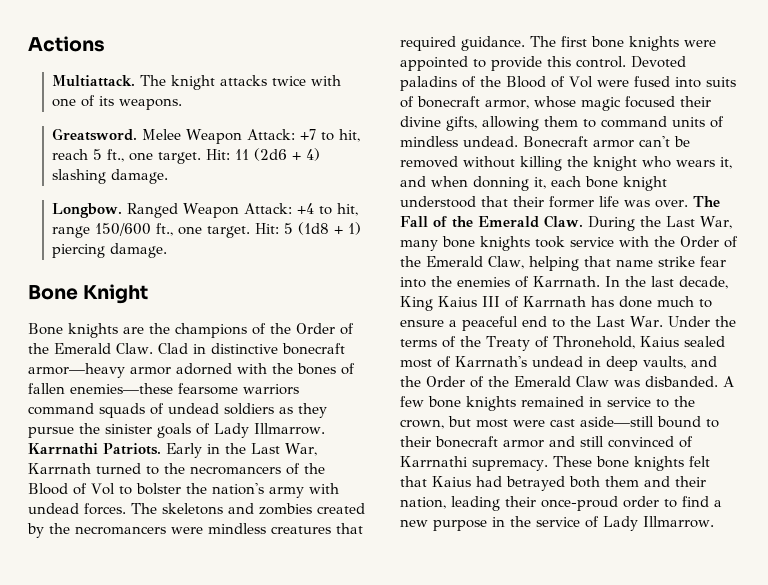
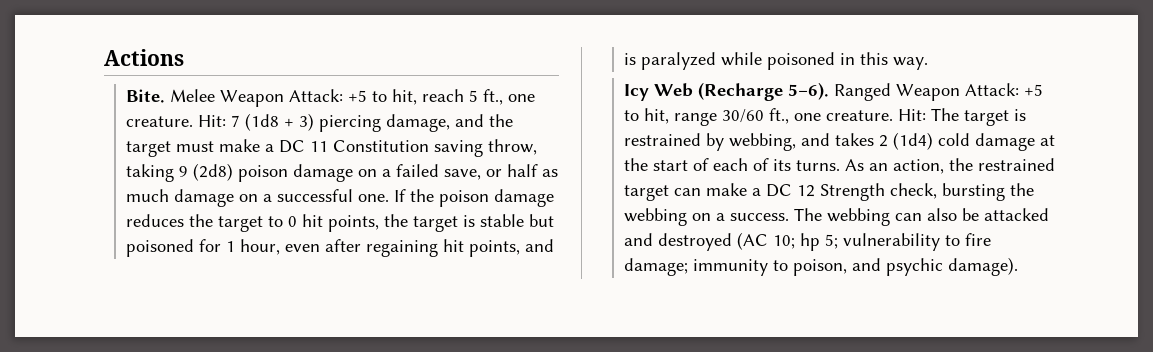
[52,75,342,90] [52,95,183,110] [52,128,138,141] Multiattack. The knight attacks twice with one of its weapons. // Greatsword. -> [126,89,166,103] Bite.
[300,129,317,140] +7 -> [348,90,368,102] +5
[158,148,321,164] [52,169,169,184] [52,203,123,218] target. Hit: 11 (2d6 + 4) slashing damage. // Longbow. -> [126,113,514,132] [126,139,538,157] [126,163,559,182] [126,189,555,207] [126,214,555,232] [126,239,555,257] [624,52,929,70] [624,82,830,101] creature. Hit: 7 (1d8 + 3) piercing damage, and the target must make a DC 11 Constitution saving throw, taking 9 (2d8) poison damage on a failed save, or half as much damage on a successful one. If the poison damage reduces the target to 0 hit points, the target is stable but poisoned for 1 hour, even after regaining hit points, and is paralyzed while poisoned in this way. // Icy Web (Recharge 5–6).
[297,203,315,214] +4 -> [1024,84,1044,96] +5
[95,222,362,238] [52,243,168,258] [28,284,149,304] [28,323,354,338] [28,343,345,355] [28,363,355,378] [28,383,299,395] [28,403,327,418] [28,423,325,438] [28,443,317,458] [28,463,325,475] [28,483,339,498] [28,503,365,515] [27,523,363,538] [400,36,716,51] [400,56,686,71] [400,76,736,91] [400,96,711,111] [400,116,724,131] [400,136,690,148] [400,156,732,171] [400,176,667,191] [400,196,720,208] [400,215,732,231] [400,236,738,251] [400,256,726,271] [400,276,728,289] [400,296,712,311] [400,316,736,331] [400,336,725,351] [400,356,717,371] [400,376,734,388] [400,396,695,411] [400,416,719,429] [400,436,693,448] [400,456,710,471] [400,476,706,491] [400,496,722,511] [400,516,714,531] 150/600 ft., one target. Hit: 5 (1d8 + 1) piercing damage. // Bone Knight // Bone knights are the champions of the Order of the Emerald Claw. Clad in distinctive bonecraft armor—heavy armor adorned with the bones of fallen enemies—these fearsome warriors command squads of undead soldiers as they pursue the sinister goals of Lady Illmarrow. Karrnathi Patriots. Early in the Last War, Karrnath turned to the necromancers of the Blood of Vol to bolster the nation's army with undead forces. The skeletons and zombies created by the necromancers were mindless creatures that required guidance. The first bone knights were appointed to provide this control. Devoted paladins of the Blood of Vol were fused into suits of bonecraft armor, whose magic focused their divine gifts, allowing them to command units of mindless undead. Bonecraft armor can't be removed without killing the knight who wears it, and when donning it, each bone knight understood that their former life was over. The Fall of the Emerald Claw. During the Last War, many bone knights took service with the Order of the Emerald Claw, helping that name strike fear into the enemies of Karrnath. In the last decade, King Kaius III of Karrnath has done much to ensure a peaceful end to the Last War. Under the terms of the Treaty of Thronehold, Kaius sealed most of Karrnath's undead in deep vaults, and the Order of the Emerald Claw was disbanded. A few bone knights remained in service to the crown, but most were cast aside—still bound to their bonecraft armor and still convinced of Karrnathi supremacy. These bone knights felt that Kaius had betrayed both them and their nation, leading their once-proud order to find a new purpose in the service of Lady Illmarrow. -> [722,108,1027,126] [624,132,1056,151] [624,158,1056,174] [624,183,1035,201] [624,208,1050,226] [624,232,992,251] [624,257,1019,276] 30/60 ft., one creature. Hit: The target is restrained by webbing, and takes 2 (1d4) cold damage at the start of each of its turns. As an action, the restrained target can make a DC 12 Strength check, bursting the webbing on a success. The webbing can also be attacked and destroyed (AC 10; hp 5; vulnerability to fire damage; immunity to poison, and psychic damage).

